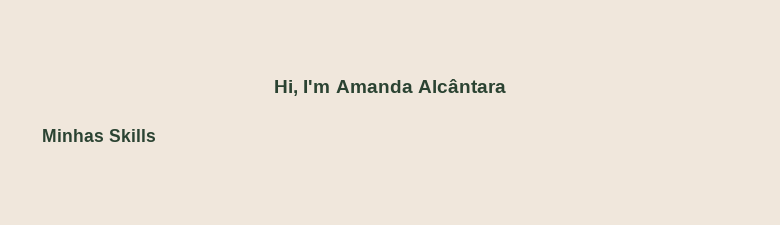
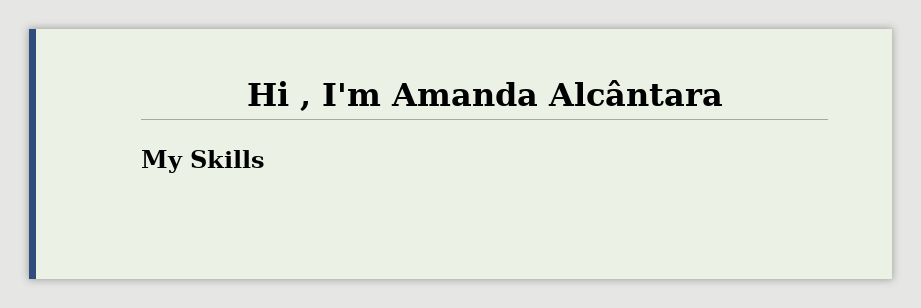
[274,80,299,96] Hi, -> [246,81,311,111] Hi ,
[42,129,104,142] Minhas -> [141,150,183,173] My

